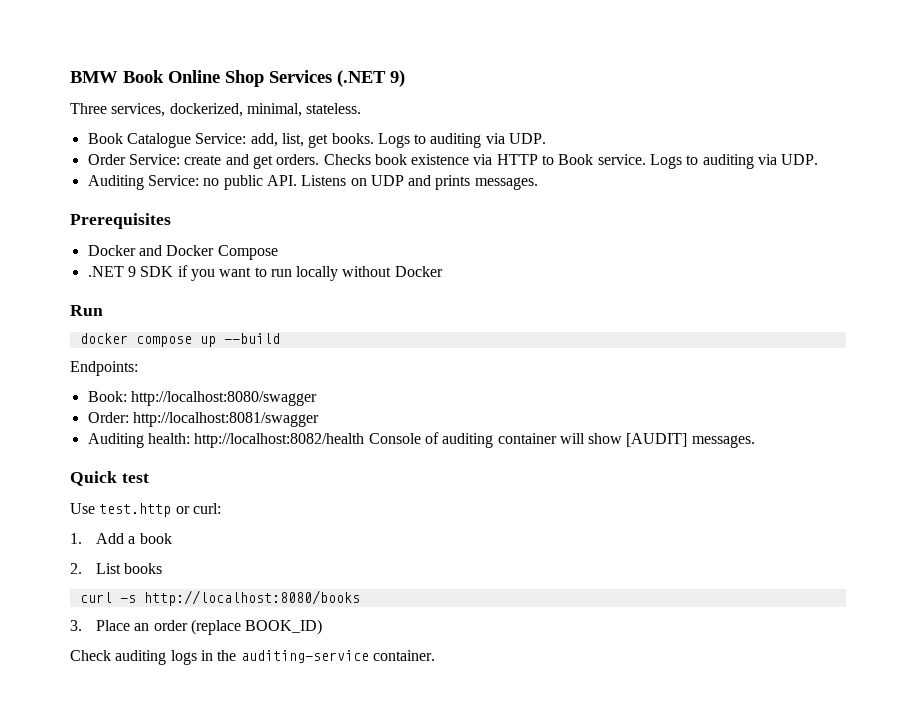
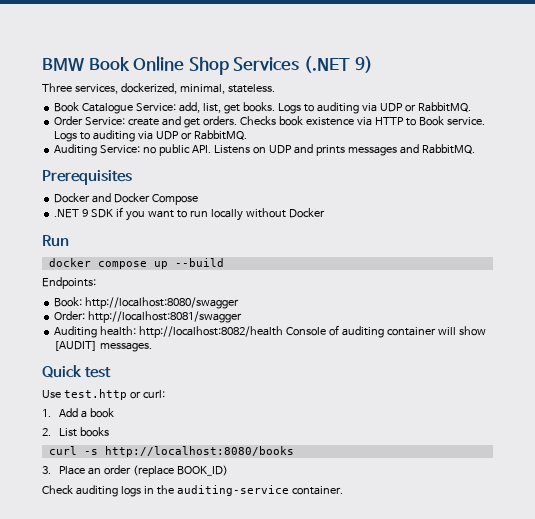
[509,133,547,144] UDP. -> [379,102,471,112] UDP or RabbitMQ.
[781,154,819,165] UDP. -> [155,130,247,140] UDP or RabbitMQ.
[474,177,538,190] messages. -> [347,144,475,156] messages and RabbitMQ.

